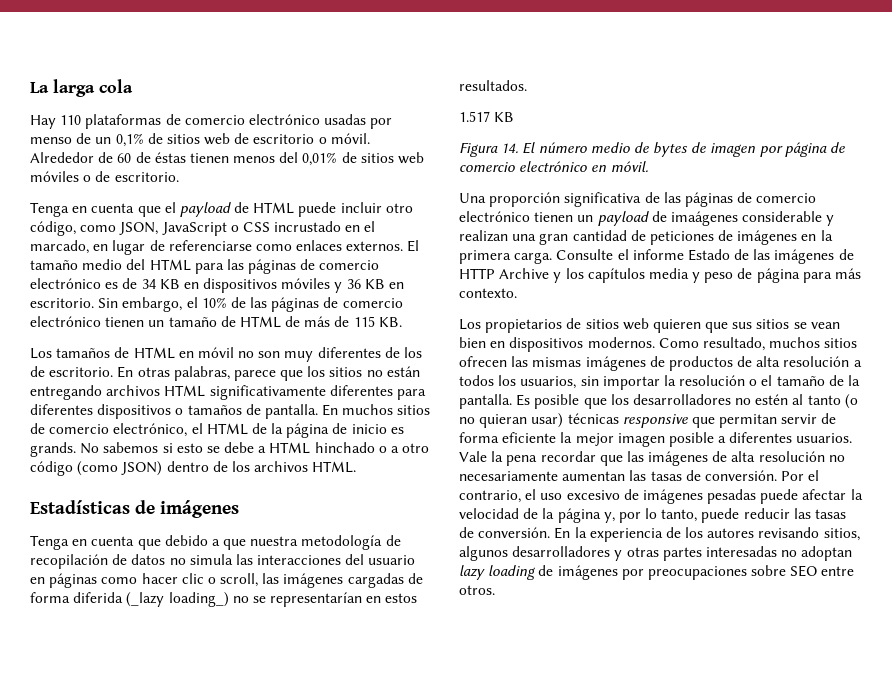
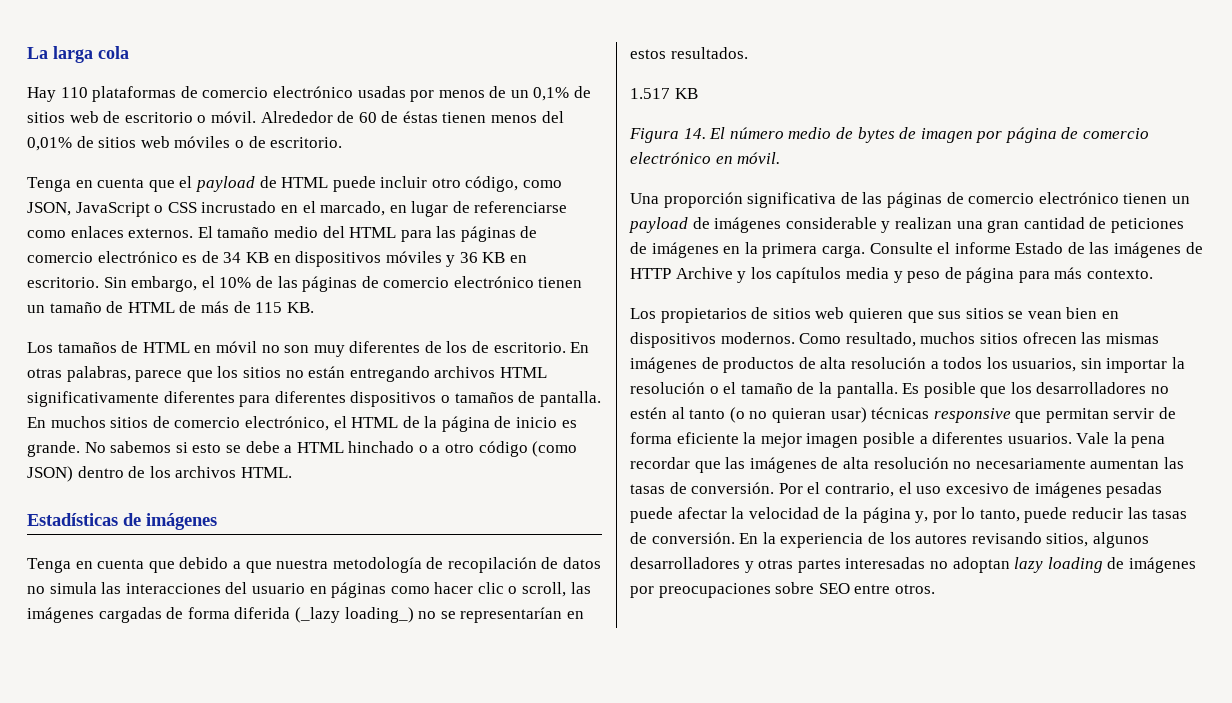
[30,137,72,144] menso -> [438,90,485,98] menos
[30,442,76,457] grands. -> [27,441,80,457] grande.
[670,211,738,226] imaágenes -> [714,217,782,233] imágenes

